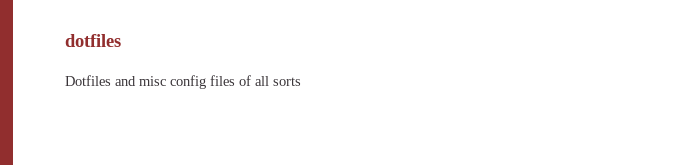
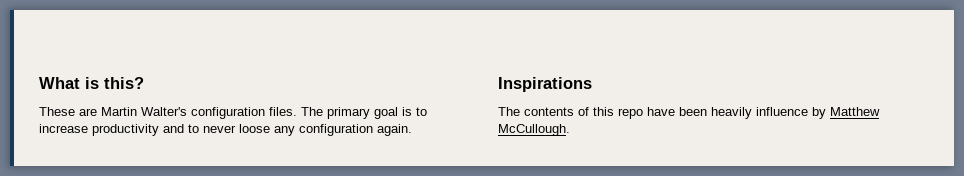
[65,34,121,47] [65,75,301,89] dotfiles // Dotfiles and misc config files of all sorts -> [39,77,144,89] [39,107,427,119] [39,124,412,136] [498,77,592,92] [498,107,880,119] [498,124,570,136] What is this? // These are Martin Walter's configuration files. The primary goal is to increase productivity and to never loose any configuration again. // Inspirations // The contents of this repo have been heavily influence by Matthew McCullough.

